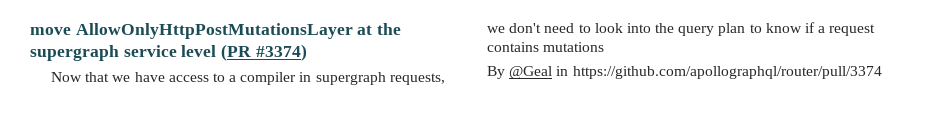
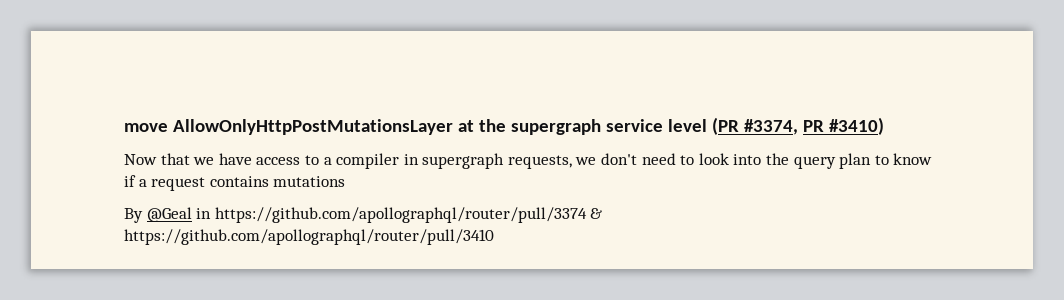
[255,44,307,61] #3374) -> [743,117,884,135] #3374, PR #3410)
(882, 72) none -> [590,208,603,219] [124,229,494,245] & https://github.com/apollographql/router/pull/3410

